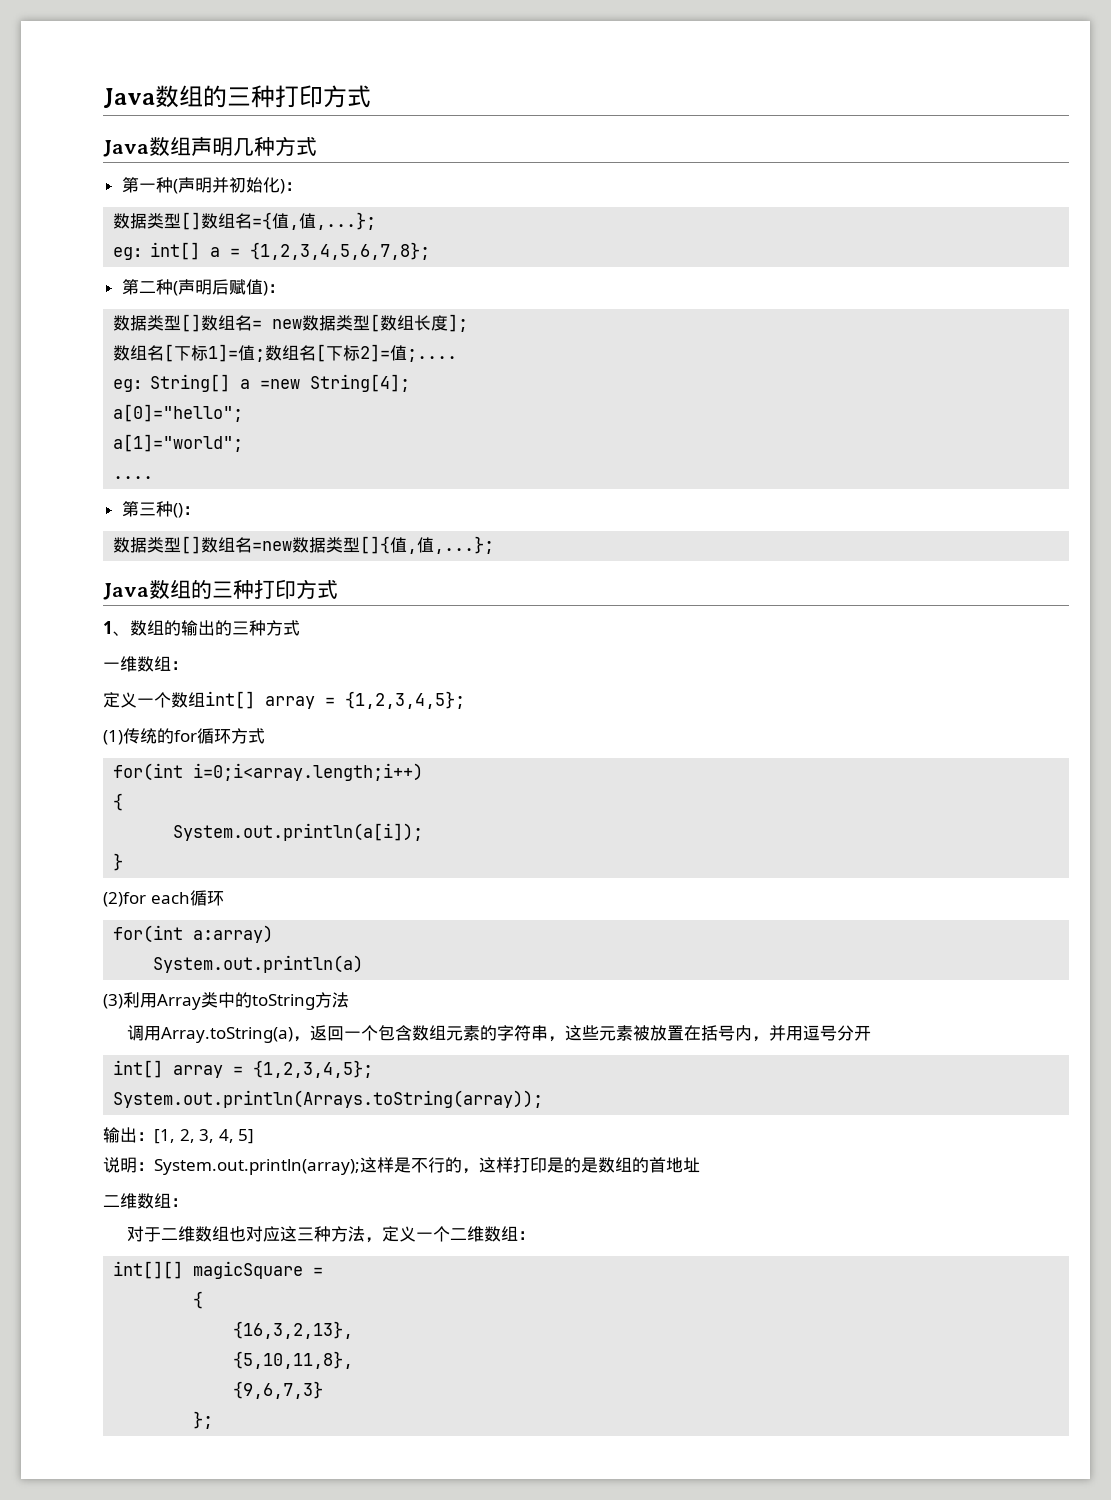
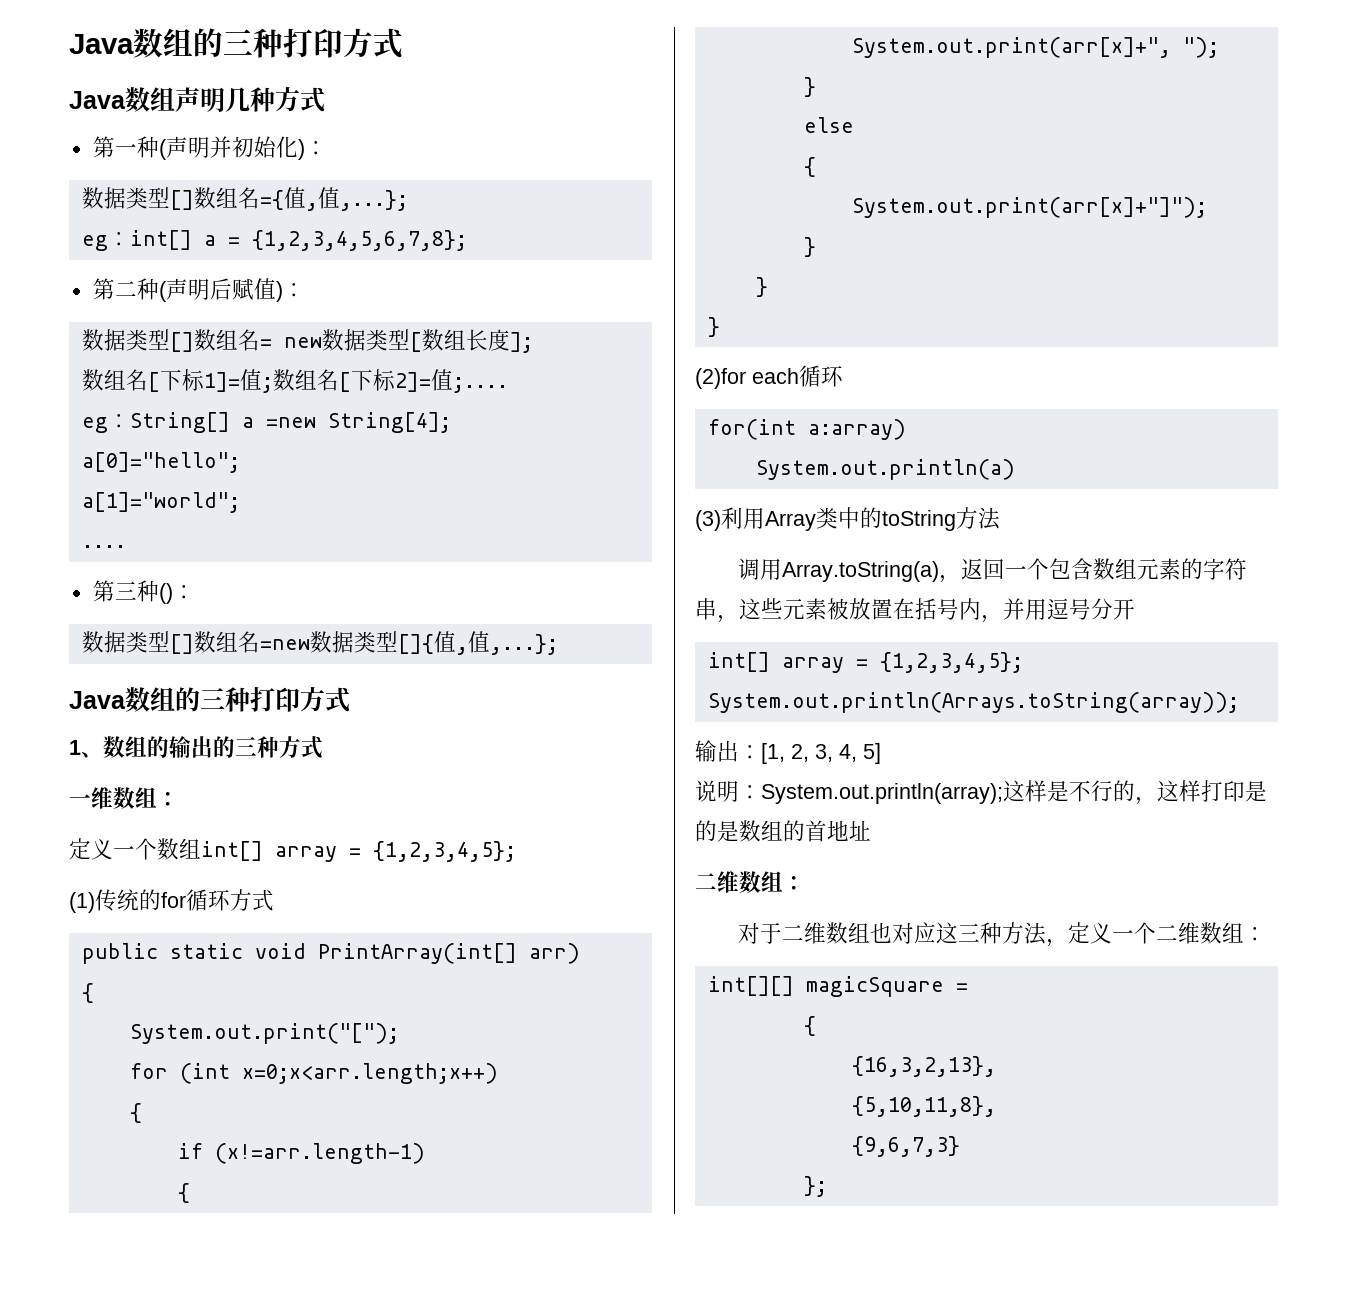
[113,763,424,781] [113,793,124,811] [173,823,424,841] for(int i=0;i<array.length;i++) // { // System.out.println(a[i]); -> [81,943,580,964] [81,983,94,1003] [129,1023,399,1044] [129,1063,498,1084] [129,1103,142,1123] [177,1143,425,1164] [177,1183,190,1203] [851,37,1219,58] [803,77,816,97] [803,117,854,133] [803,157,816,177] [851,197,1207,218] [803,237,816,257] [755,277,768,297] public static void PrintArray(int[] arr) // { // System.out.print("["); // for (int x=0;x<arr.length;x++) // { // if (x!=arr.length-1) // { // System.out.print(arr[x]+", "); // } // else // { // System.out.print(arr[x]+"]"); // } // }

